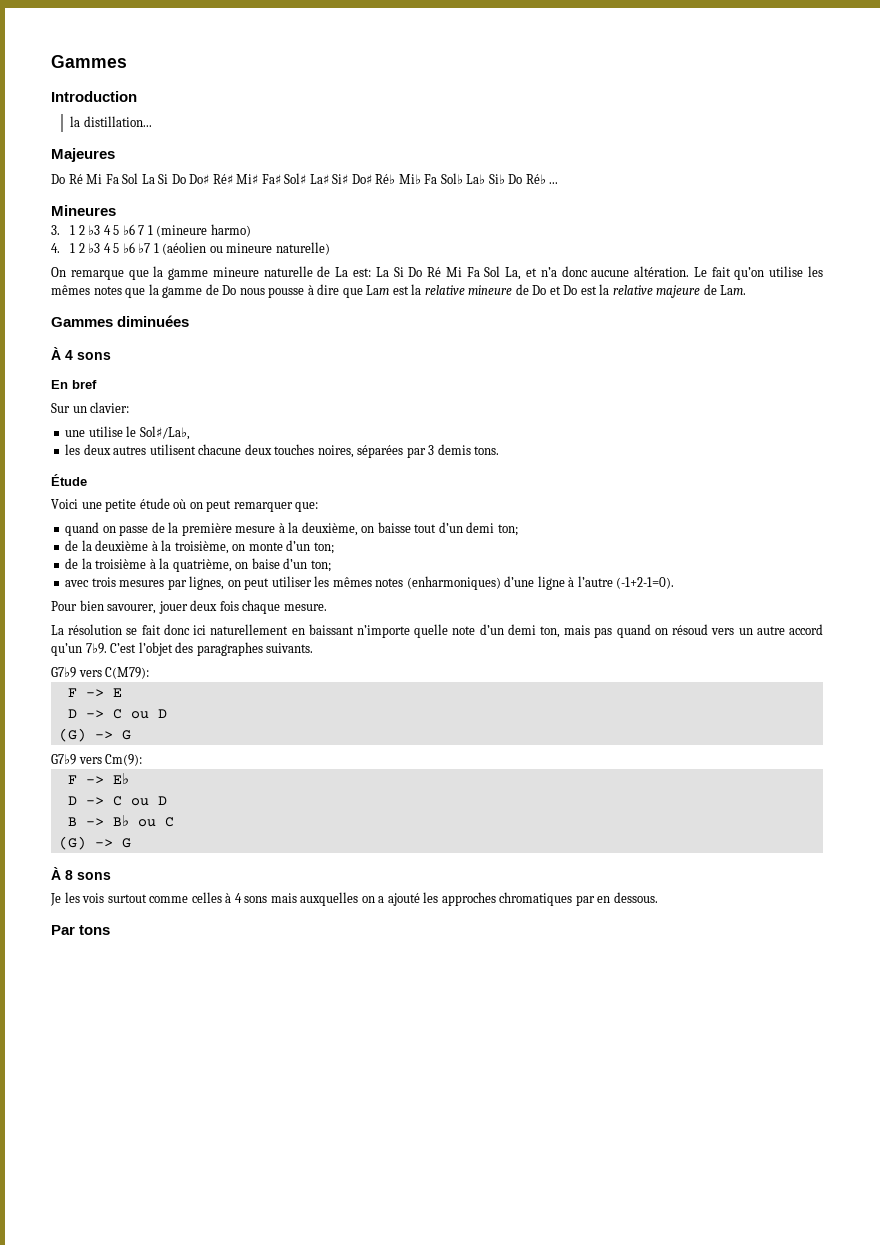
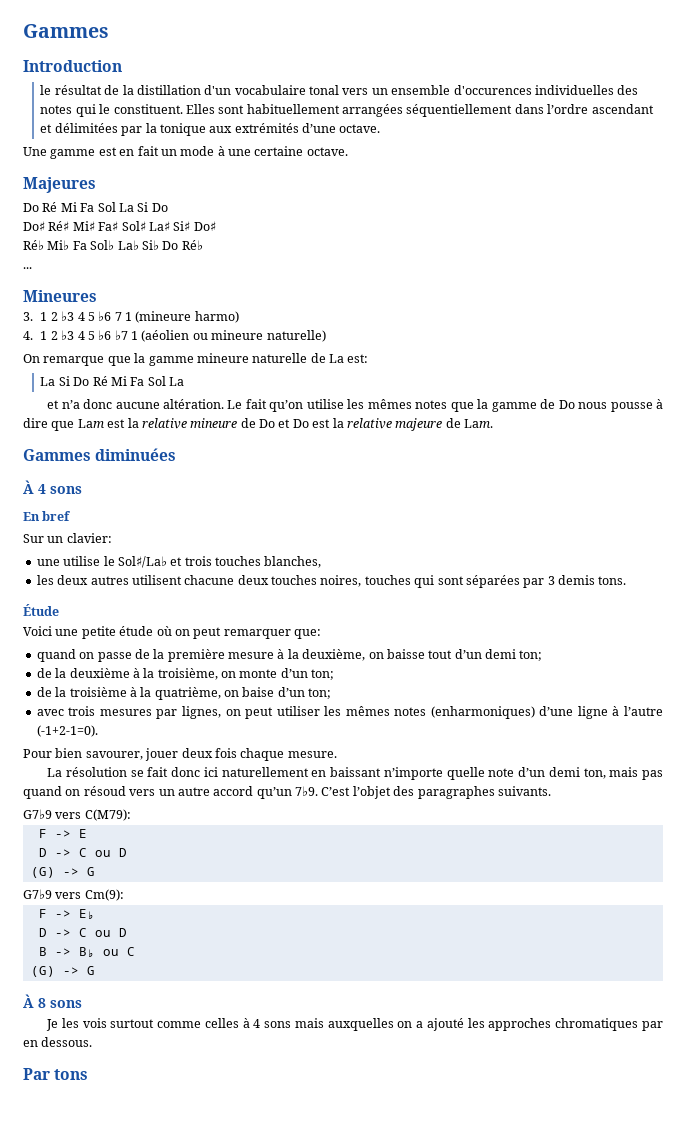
[70,116,152,127] la distillation... -> [40,85,639,95] [40,104,654,117] [40,123,381,136] [23,146,348,159] le résultat de la distillation d'un vocabulaire tonal vers un ensemble d'occurences individuelles des notes qui le constituent. Elles sont habituellement arrangées séquentiellement dans l’ordre ascendant et délimitées par la tonique aux extrémités d’une octave. // Une gamme est en fait un mode à une certaine octave.
(186, 179) none -> (168, 207) //
(372, 179) none -> (216, 226) //
(546, 179) none -> (203, 245) //
(371, 272) none -> (369, 358) //
[505,267,522,280] La, -> [169,377,185,386] La //
[139,426,190,440] Sol♯/La♭, -> [117,556,322,568] Sol♯/La♭ et trois touches blanches,
(354, 451) none -> [364,575,464,588] touches qui sont

